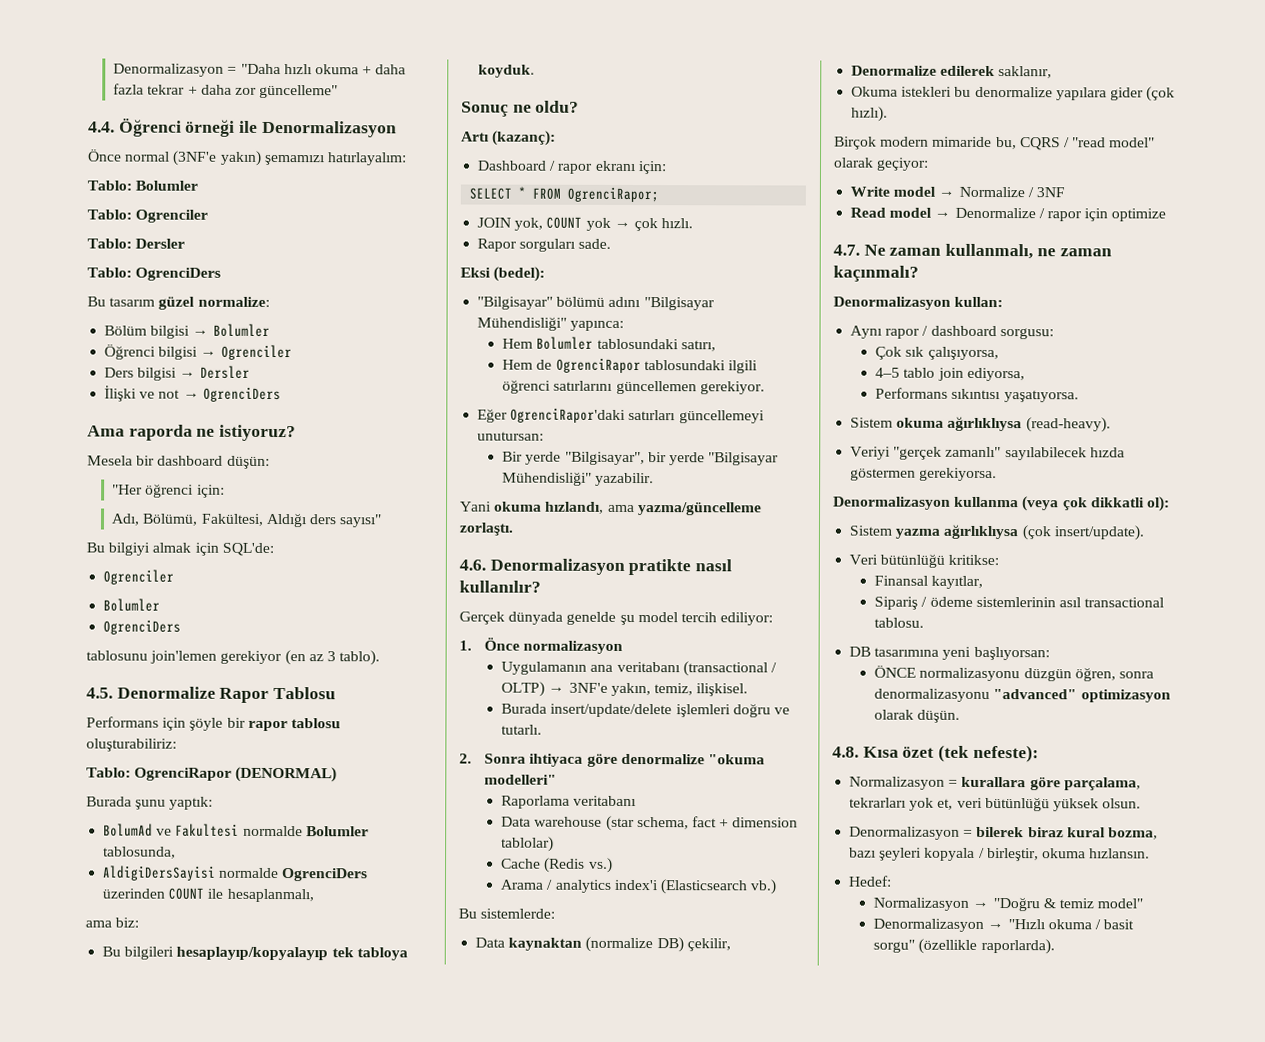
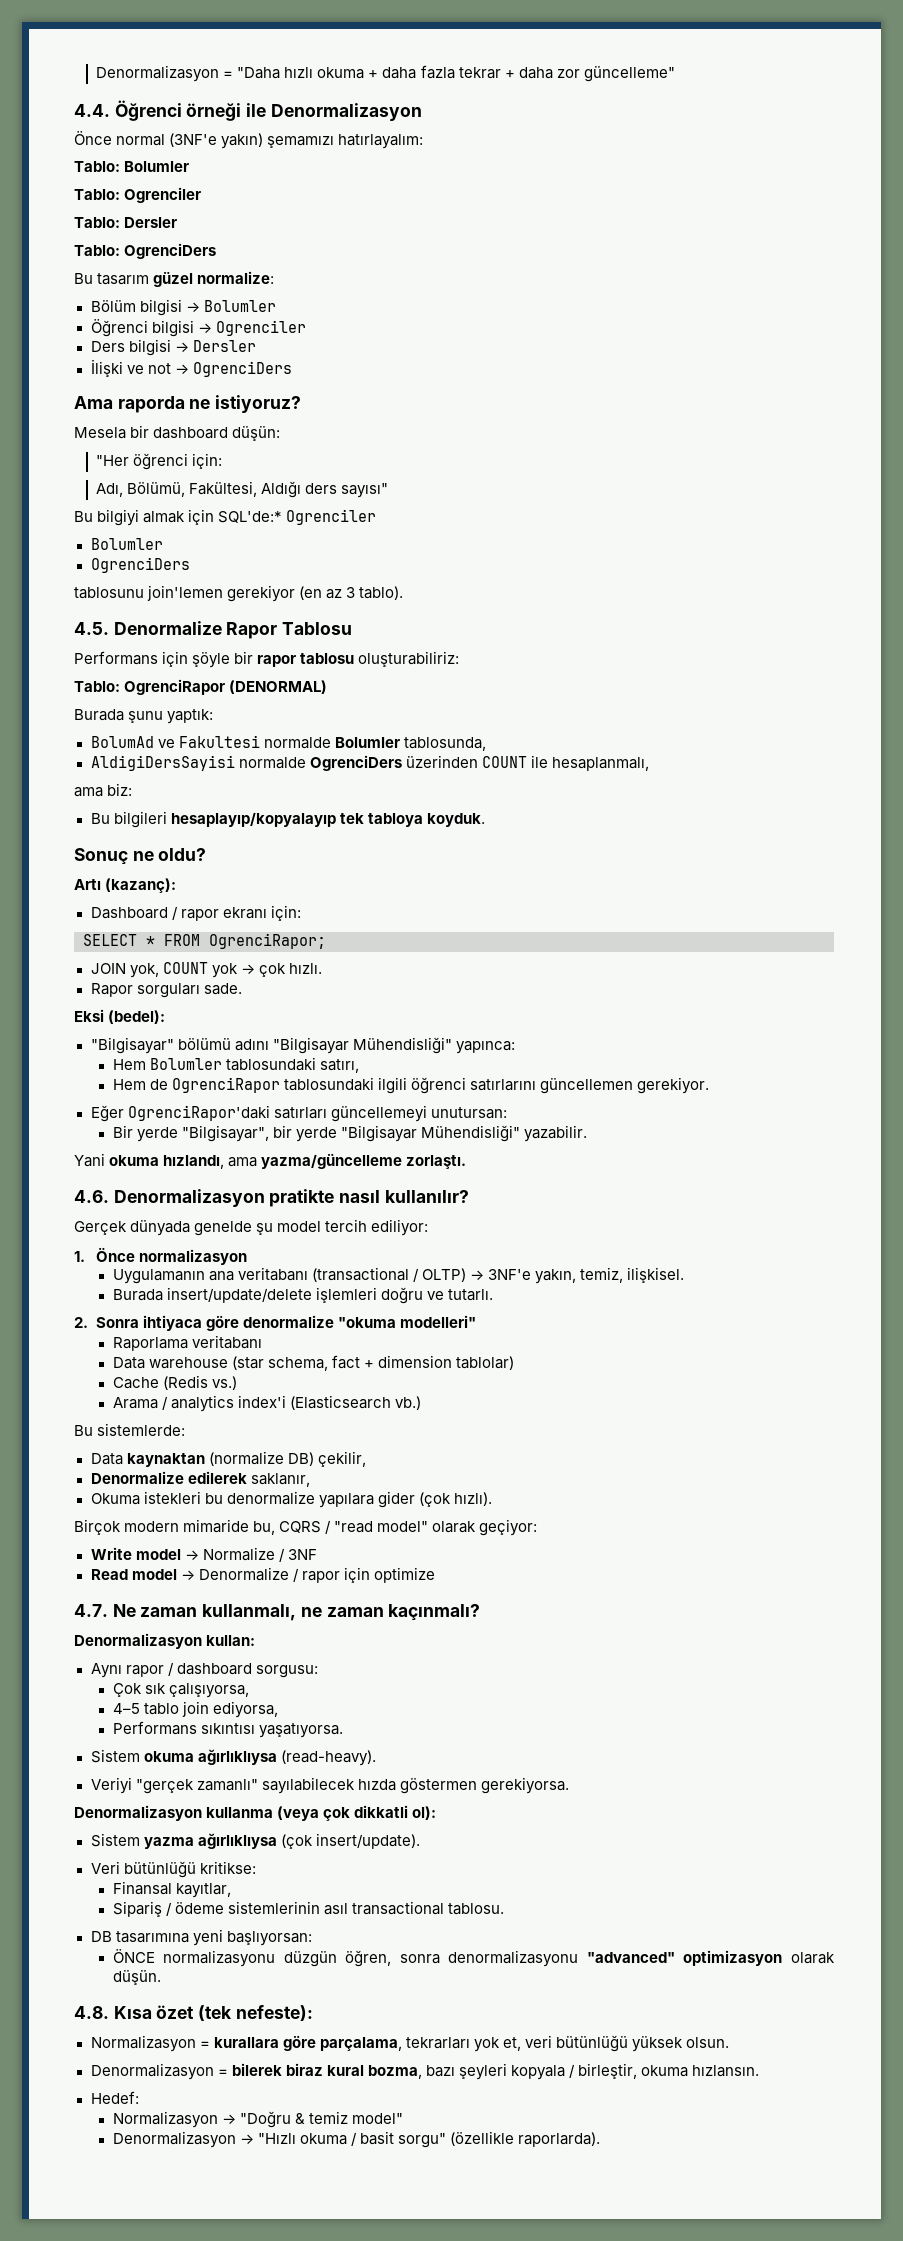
[221,542,274,556] SQL'de: // -> [218,511,283,523] SQL'de:*

